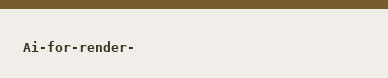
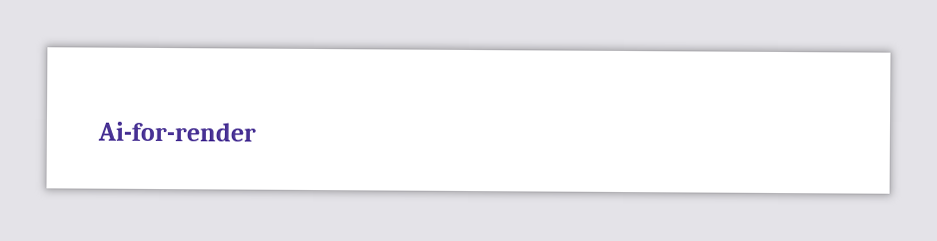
[23,41,135,52] Ai-for-render- -> [97,121,256,142] Ai-for-render

